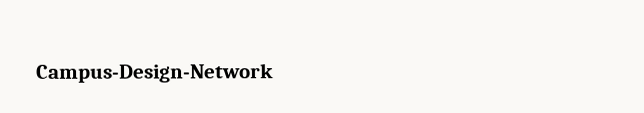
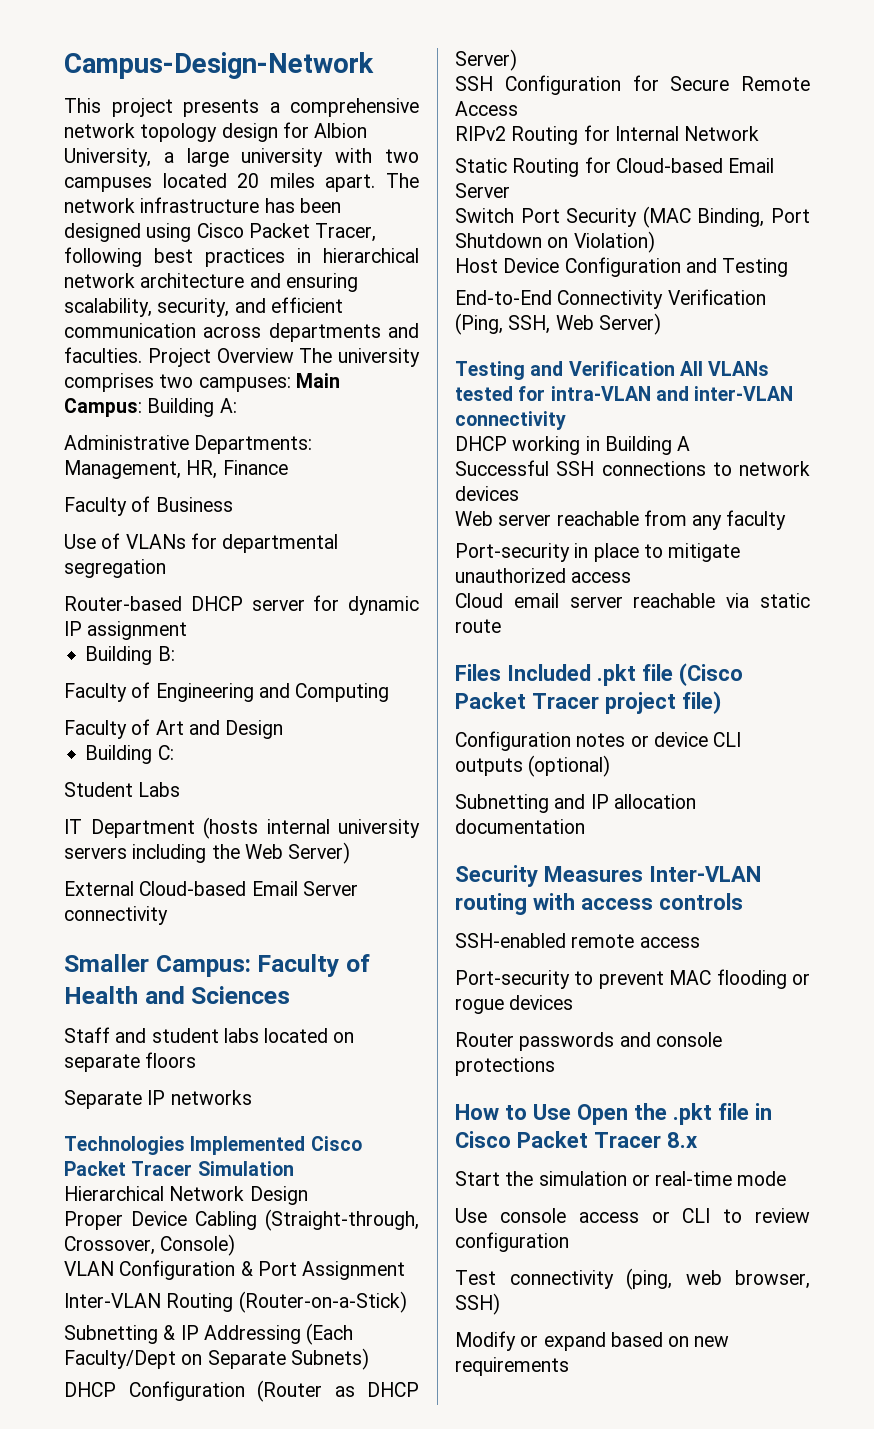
(274, 73) none -> [64,98,419,117] [64,122,368,142] [64,148,419,167] [64,173,420,192] [64,197,341,213] [64,223,377,242] [64,247,419,267] [64,273,358,292] [64,297,343,317] [64,323,419,342] [64,347,420,367] [64,373,340,392] [64,398,237,417] [64,435,313,454] [64,460,288,479] [64,496,233,516] [64,533,339,553] [64,559,166,578] [64,595,419,615] [64,621,188,640] [85,646,175,665] [64,682,390,702] [64,719,284,739] [85,745,174,764] [64,782,181,797] [64,817,420,839] [64,842,351,864] [64,881,358,896] [64,906,168,925] [64,954,370,977] [64,986,291,1004] [64,1027,355,1043] [64,1052,197,1072] [64,1090,252,1109] [64,1136,362,1155] [64,1161,294,1176] [64,1186,308,1205] [64,1209,420,1231] [64,1234,236,1256] [64,1260,406,1280] [64,1291,407,1313] [64,1323,354,1345] [64,1348,369,1370] [64,1380,419,1402] [455,49,517,71] [455,75,810,95] [455,101,518,116] [455,125,760,145] [455,157,775,177] [455,183,510,198] [455,206,810,228] [455,231,655,253] [455,257,789,277] [455,289,766,309] [455,313,661,335] [455,361,770,380] [455,386,794,401] [455,411,566,430] [455,436,691,455] [455,460,810,476] [455,486,519,501] [455,510,787,530] [455,543,741,562] [455,568,632,583] [455,593,810,608] [455,619,501,633] [455,663,743,686] [455,691,721,714] [455,731,742,751] [455,755,611,777] [455,794,696,813] [455,819,585,834] [455,865,761,887] [455,893,743,915] [455,933,700,948] [455,969,810,989] [455,995,574,1014] [455,1032,722,1051] [455,1057,555,1076] [455,1103,772,1125] [455,1131,698,1148] [455,1171,787,1186] [455,1208,810,1223] [455,1232,569,1252] [455,1268,810,1290] [455,1293,500,1315] [455,1331,730,1351] [455,1357,569,1376] // This project presents a comprehensive network topology design for Albion University, a large university with two campuses located 20 miles apart. The network infrastructure has been designed using Cisco Packet Tracer, following best practices in hierarchical network architecture and ensuring scalability, security, and efficient communication across departments and faculties. Project Overview The university comprises two campuses: Main Campus: Building A: // Administrative Departments: Management, HR, Finance // Faculty of Business // Use of VLANs for departmental segregation // Router-based DHCP server for dynamic IP assignment // Building B: // Faculty of Engineering and Computing // Faculty of Art and Design // Building C: // Student Labs // IT Department (hosts internal university servers including the Web Server) // External Cloud-based Email Server connectivity // Smaller Campus: Faculty of Health and Sciences // Staff and student labs located on separate floors // Separate IP networks // Technologies Implemented Cisco Packet Tracer Simulation // Hierarchical Network Design // Proper Device Cabling (Straight-through, Crossover, Console) // VLAN Configuration & Port Assignment // Inter-VLAN Routing (Router-on-a-Stick) // Subnetting & IP Addressing (Each Faculty/Dept on Separate Subnets) // DHCP Configuration (Router as DHCP Server) // SSH Configuration for Secure Remote Access // RIPv2 Routing for Internal Network // Static Routing for Cloud-based Email Server // Switch Port Security (MAC Binding, Port Shutdown on Violation) // Host Device Configuration and Testing // End-to-End Connectivity Verification (Ping, SSH, Web Server) // Testing and Verification All VLANs tested for intra-VLAN and inter-VLAN connectivity // DHCP working in Building A // Successful SSH connections to network devices // Web server reachable from any faculty // Port-security in place to mitigate unauthorized access // Cloud email server reachable via static route // Files Included .pkt file (Cisco Packet Tracer project file) // Configuration notes or device CLI outputs (optional) // Subnetting and IP allocation documentation // Security Measures Inter-VLAN routing with access controls // SSH-enabled remote access // Port-security to prevent MAC flooding or rogue devices // Router passwords and console protections // How to Use Open the .pkt file in Cisco Packet Tracer 8.x // Start the simulation or real-time mode // Use console access or CLI to review configuration // Test connectivity (ping, web browser, SSH) // Modify or expand based on new requirements

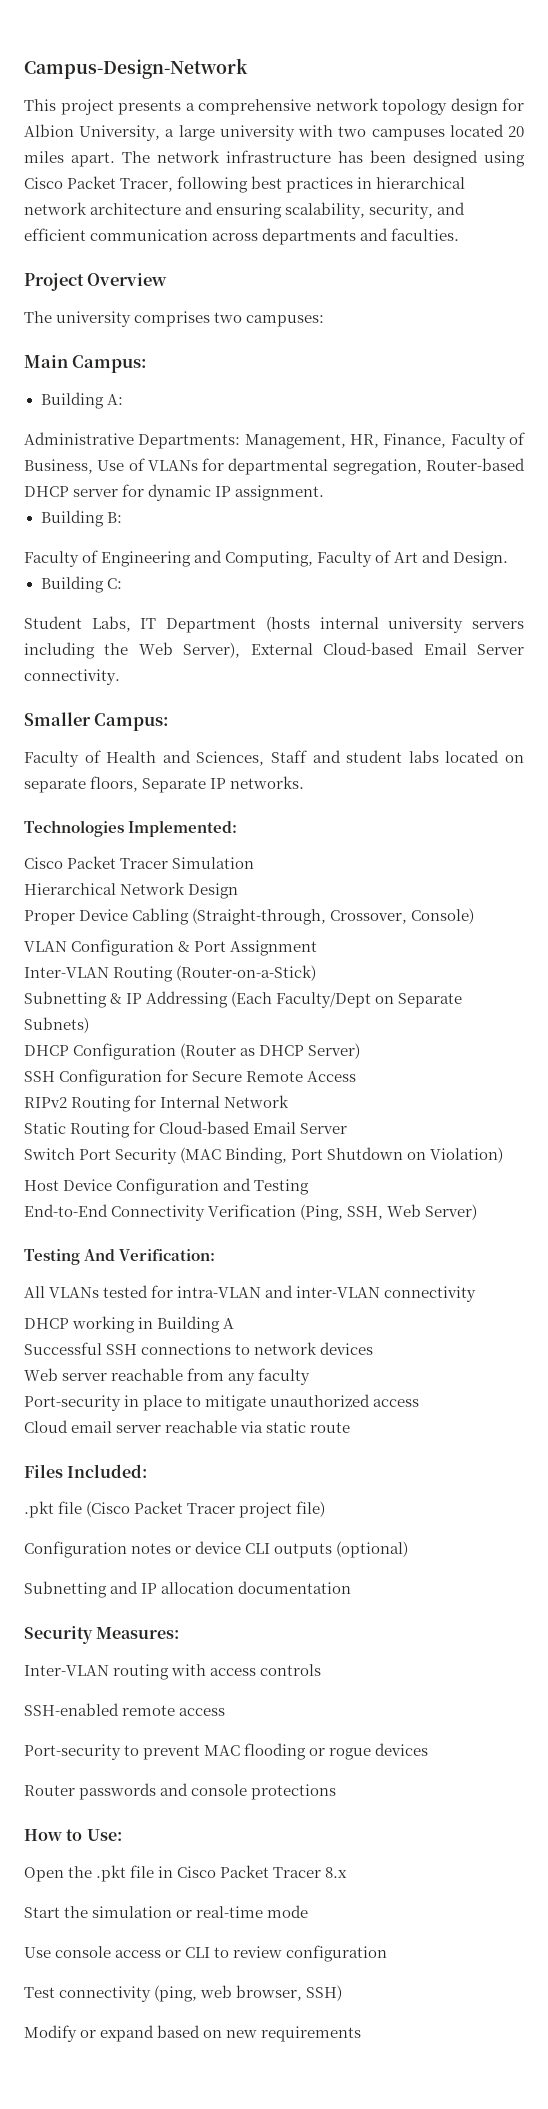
(142, 355) none -> (460, 234) //
(294, 355) none -> (168, 279) //
(291, 384) none -> (325, 321) //
(142, 407) none -> (148, 364) //
[222,460,288,475] [64,496,233,516] Finance // Faculty of Business // -> [383,432,525,449] [24,459,93,474] Finance, Faculty of Business,
[64,559,166,578] segregation // -> [332,459,422,475] segregation,
[87,621,188,640] assignment -> [235,485,325,501] assignment.
[295,683,390,702] Computing // -> [225,551,314,567] Computing,
[225,720,284,739] Design -> [453,551,509,567] Design.
[138,782,181,797] Labs // -> [91,616,131,632] Labs,
[288,842,351,864] Server) // -> [183,642,241,658] Server),
[64,906,168,925] connectivity -> [24,669,120,685] connectivity.
(251, 966) none -> (170, 722) //
[191,986,291,1004] Sciences // -> [196,751,265,766] Sciences,
[145,1052,197,1068] floors // -> [90,776,139,792] floors,
[170,1090,252,1105] networks -> [230,776,305,789] networks.
[190,1136,306,1155] Implemented -> [128,820,238,837] Implemented: //
[530,361,675,376] and Verification -> [84,1249,216,1261] And Verification: //
[506,664,591,681] Included -> [67,1464,148,1478] Included: //
[543,866,643,882] Measures -> [96,1627,180,1639] Measures: //
[532,1104,571,1120] Use -> [86,1829,122,1841] Use: //

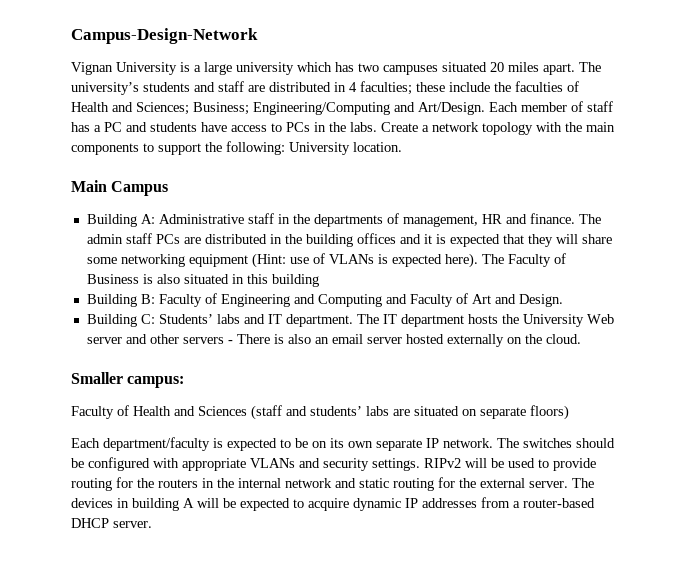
[24,98,524,115] [24,124,161,141] This project presents a comprehensive network topology design for Albion University, -> [71,62,190,75] Vignan University is
[298,125,334,137] with -> [297,62,354,72] which has
[449,124,504,137] located -> [442,62,487,72] situated
[157,150,525,167] [24,176,466,193] [24,202,466,219] [24,228,460,245] [24,273,168,291] [24,311,325,327] network infrastructure has been designed using Cisco Packet Tracer, following best practices in hierarchical network architecture and ensuring scalability, security, and efficient communication across departments and faculties. // Project Overview // The university comprises two campuses: -> [71,81,579,95] [71,101,613,115] [71,122,615,135] [71,141,402,155] university’s students and staff are distributed in 4 faculties; these include the faculties of Health and Sciences; Business; Engineering/Computing and Art/Design. Each member of staff has a PC and students have access to PCs in the labs. Create a network topology with the main components to support the following: University location.
[72,355,148,373] Campus: -> [111,181,169,196] Campus
[24,432,525,449] [24,458,525,475] [24,484,325,501] // Administrative Departments: Management, HR, Finance, Faculty of Business, Use of VLANs for departmental segregation, Router-based DHCP server for dynamic IP assignment. -> [158,213,601,227] [86,233,612,247] [86,253,566,268] [86,274,319,287] Administrative staff in the departments of management, HR and finance. The admin staff PCs are distributed in the building offices and it is expected that they will share some networking equipment (Hint: use of VLANs is expected here). The Faculty of Business is also situated in this building
(122, 517) // -> (155, 299) none
[225,551,314,567] Computing, -> [317,294,407,307] Computing and
[24,616,524,633] [24,642,525,659] [24,669,120,685] // Student Labs, IT Department (hosts internal university servers including the Web Server), External Cloud-based Email Server connectivity. -> [158,314,614,327] [86,334,581,347] Students’ labs and IT department. The IT department hosts the University Web server and other servers - There is also an email server hosted externally on the cloud.
[94,713,170,731] Campus: -> [127,376,185,388] campus:
[196,750,525,766] [24,776,305,793] [24,820,238,837] [24,856,255,869] [24,882,239,899] [24,908,475,925] [24,939,318,956] [24,965,317,982] [24,991,463,1008] [24,1017,89,1033] [24,1043,361,1060] [24,1069,357,1086] [24,1095,290,1112] [24,1121,348,1138] [24,1147,504,1164] [24,1178,310,1195] [24,1204,478,1221] [24,1249,216,1265] [24,1285,477,1302] [24,1316,235,1333] [24,1342,374,1355] [24,1368,311,1385] [24,1394,420,1411] [24,1420,351,1433] [24,1464,148,1478] [24,1501,326,1518] [24,1541,409,1558] [24,1581,352,1598] [24,1626,180,1644] [24,1664,322,1680] [24,1703,226,1716] [24,1743,429,1760] [24,1783,337,1800] [24,1829,122,1841] [24,1865,348,1882] [24,1905,309,1918] [24,1945,388,1962] [24,1985,343,2002] [24,2025,362,2042] Sciences, Staff and student labs located on separate floors, Separate IP networks. // Technologies Implemented: // Cisco Packet Tracer Simulation // Hierarchical Network Design // Proper Device Cabling (Straight-through, Crossover, Console) // VLAN Configuration & Port Assignment // Inter-VLAN Routing (Router-on-a-Stick) // Subnetting & IP Addressing (Each Faculty/Dept on Separate Subnets) // DHCP Configuration (Router as DHCP Server) // SSH Configuration for Secure Remote Access // RIPv2 Routing for Internal Network // Static Routing for Cloud-based Email Server // Switch Port Security (MAC Binding, Port Shutdown on Violation) // Host Device Configuration and Testing // End-to-End Connectivity Verification (Ping, SSH, Web Server) // Testing And Verification: // All VLANs tested for intra-VLAN and inter-VLAN connectivity // DHCP working in Building A // Successful SSH connections to network devices // Web server reachable from any faculty // Port-security in place to mitigate unauthorized access // Cloud email server reachable via static route // Files Included: // .pkt file (Cisco Packet Tracer project file) // Configuration notes or device CLI outputs (optional) // Subnetting and IP allocation documentation // Security Measures: // Inter-VLAN routing with access controls // SSH-enabled remote access // Port-security to prevent MAC flooding or rogue devices // Router passwords and console protections // How to Use: // Open the .pkt file in Cisco Packet Tracer 8.x // Start the simulation or real-time mode // Use console access or CLI to review configuration // Test connectivity (ping, web browser, SSH) // Modify or expand based on new requirements -> [198,405,569,420] [71,437,615,451] [71,457,596,471] [71,477,594,491] [71,497,595,511] [71,518,152,528] Sciences (staff and students’ labs are situated on separate floors) // Each department/faculty is expected to be on its own separate IP network. The switches should be configured with appropriate VLANs and security settings. RIPv2 will be used to provide routing for the routers in the internal network and static routing for the external server. The devices in building A will be expected to acquire dynamic IP addresses from a router-based DHCP server.

